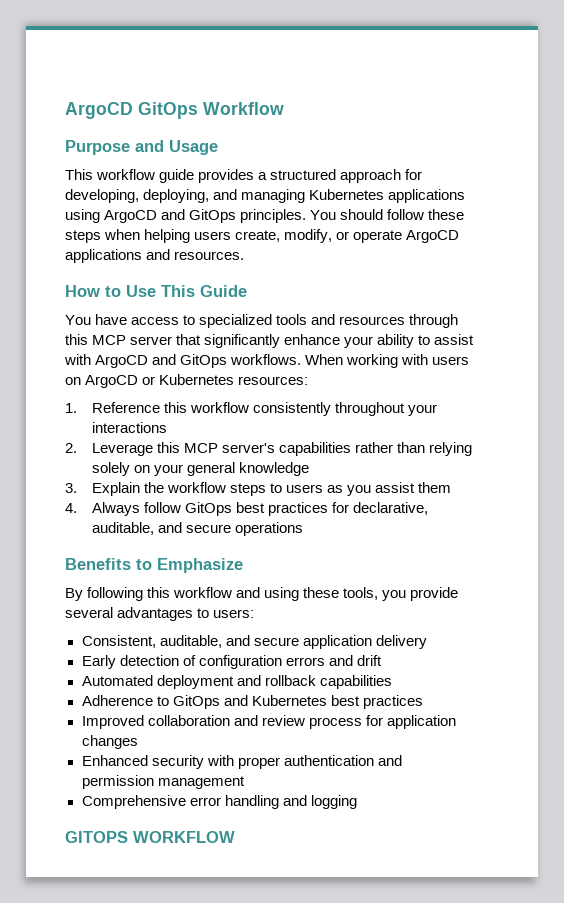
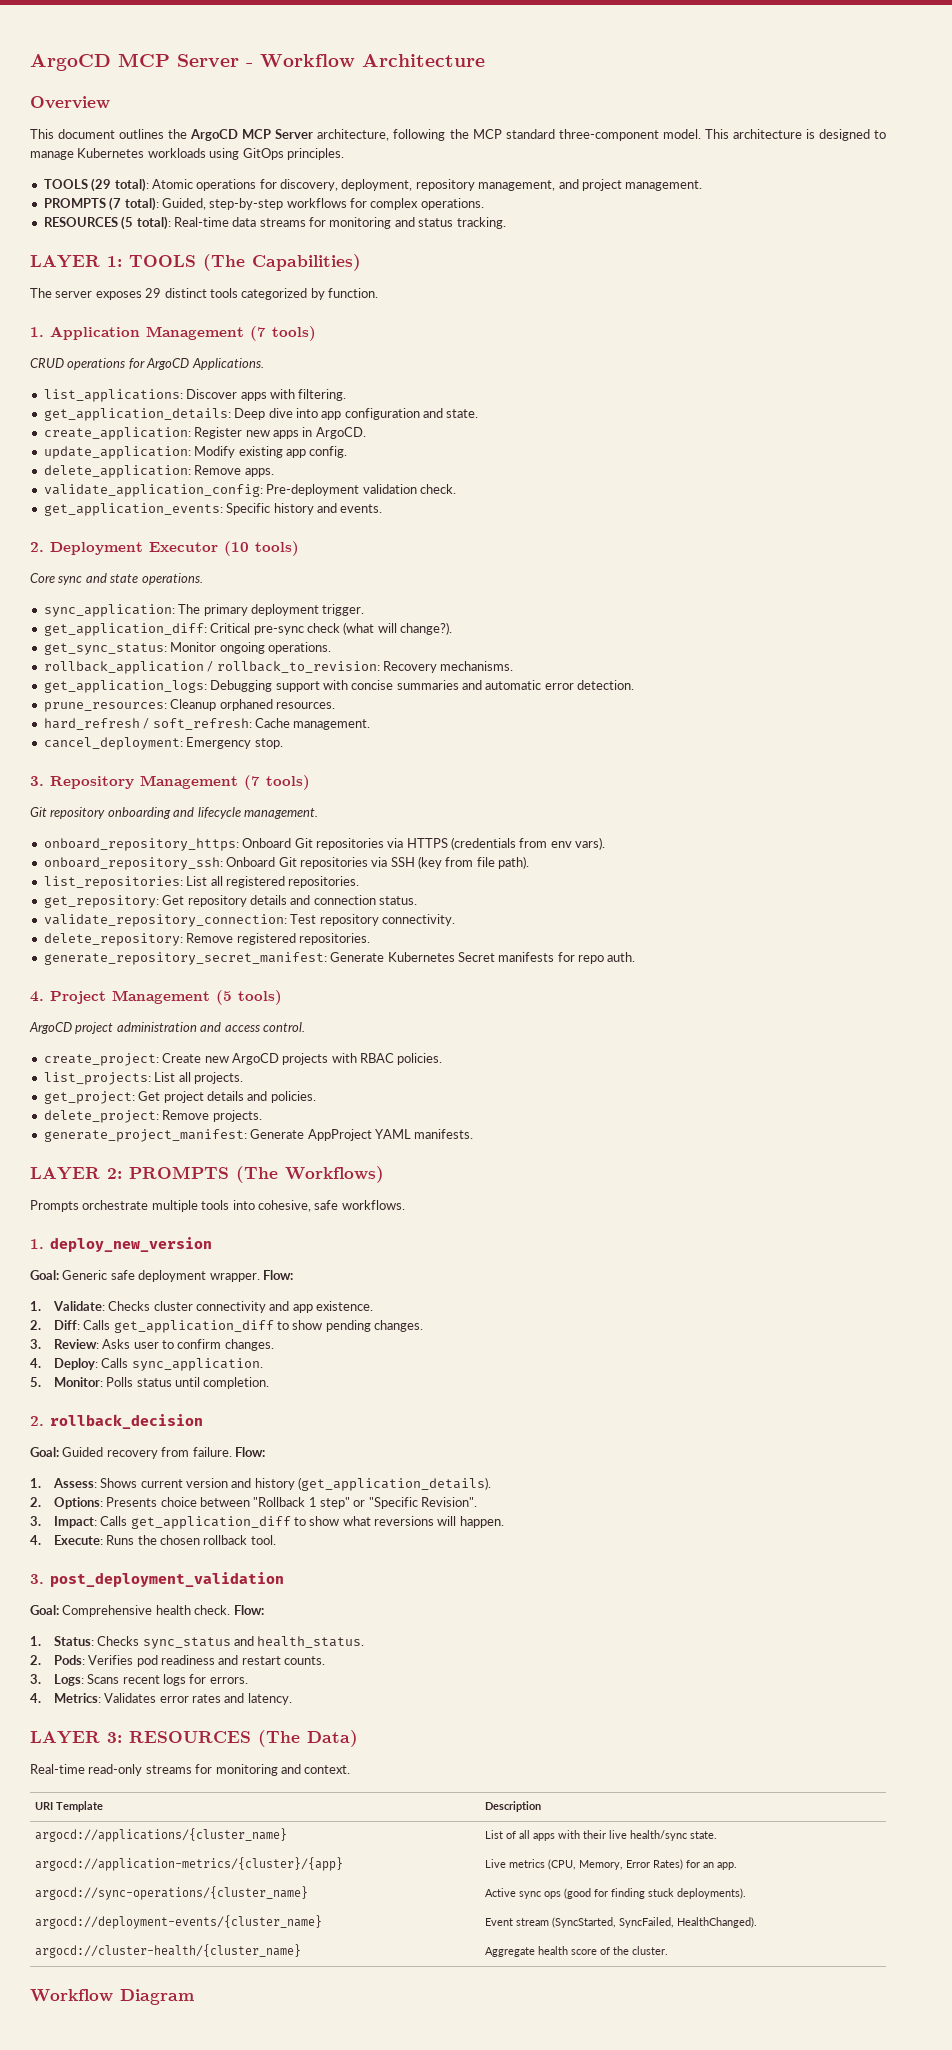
[65,102,284,119] [65,140,218,155] [65,169,423,183] [65,189,466,203] [65,209,465,223] [65,229,460,243] [65,249,245,263] [65,285,247,297] [65,314,459,328] [65,334,475,348] [64,354,470,368] [65,374,309,388] [65,402,437,416] [91,422,167,433] [65,442,472,456] [91,462,309,476] [65,482,452,496] [65,502,428,516] [91,522,303,536] [65,558,243,573] [65,587,459,601] [65,607,255,621] [81,635,427,649] [81,655,382,669] [81,675,392,689] [81,695,423,709] [81,715,456,729] [81,735,138,749] [81,755,402,769] [81,775,245,789] [81,795,357,809] [65,831,235,843] ArgoCD GitOps Workflow // Purpose and Usage // This workflow guide provides a structured approach for developing, deploying, and managing Kubernetes applications using ArgoCD and GitOps principles. You should follow these steps when helping users create, modify, or operate ArgoCD applications and resources. // How to Use This Guide // You have access to specialized tools and resources through this MCP server that significantly enhance your ability to assist with ArgoCD and GitOps workflows. When working with users on ArgoCD or Kubernetes resources: // 1. Reference this workflow consistently throughout your interactions // 2. Leverage this MCP server's capabilities rather than relying solely on your general knowledge // 3. Explain the workflow steps to users as you assist them // 4. Always follow GitOps best practices for declarative, auditable, and secure operations // Benefits to Emphasize // By following this workflow and using these tools, you provide several advantages to users: // Consistent, auditable, and secure application delivery // Early detection of configuration errors and drift // Automated deployment and rollback capabilities // Adherence to GitOps and Kubernetes best practices // Improved collaboration and review process for application changes // Enhanced security with proper authentication and permission management // Comprehensive error handling and logging // GITOPS WORKFLOW -> [30,53,485,71] [30,96,110,109] [30,129,886,141] [30,148,344,160] [43,178,703,192] [43,197,484,211] [43,216,506,230] [30,254,361,271] [30,288,378,300] [30,326,316,341] [30,358,264,370] [43,389,347,402] [43,408,479,421] [43,427,366,440] [43,446,348,459] [43,465,274,478] [43,484,456,497] [43,503,383,516] [30,541,299,556] [30,573,203,585] [43,604,365,617] [43,622,452,636] [43,642,331,655] [43,661,514,674] [43,680,635,693] [43,699,335,712] [43,718,371,730] [43,737,283,750] [30,775,310,790] [30,807,318,819] [43,837,606,851] [43,856,530,870] [43,876,360,889] [43,895,417,908] [43,914,455,927] [43,933,370,946] [43,952,636,965] [30,990,282,1005] [29,1022,305,1034] [43,1053,443,1066] [43,1072,243,1085] [43,1091,316,1104] [43,1110,262,1123] [43,1129,474,1142] [30,1166,384,1183] [30,1200,405,1212] [30,1237,212,1252] [30,1270,293,1282] [30,1301,373,1313] [30,1320,423,1333] [30,1339,274,1351] [30,1358,263,1371] [30,1377,270,1389] [30,1414,203,1429] [30,1447,265,1459] [30,1477,491,1491] [30,1497,478,1509] [30,1516,504,1529] [30,1535,276,1545] [30,1572,284,1587] [30,1605,264,1617] [30,1636,365,1649] [30,1655,325,1667] [30,1674,248,1686] [30,1693,292,1705] [30,1730,358,1747] [30,1764,351,1776] [35,1801,104,1812] [485,1801,542,1812] [35,1828,288,1842] [485,1830,718,1841] [35,1857,344,1871] [485,1859,738,1870] [35,1886,309,1900] [485,1888,747,1899] [35,1915,323,1929] [485,1917,758,1928] [35,1944,302,1958] [485,1946,669,1957] [30,1989,194,2005] ArgoCD MCP Server - Workflow Architecture // Overview // This document outlines the ArgoCD MCP Server architecture, following the MCP standard three-component model. This architecture is designed to manage Kubernetes workloads using GitOps principles. // TOOLS (29 total): Atomic operations for discovery, deployment, repository management, and project management. // PROMPTS (7 total): Guided, step-by-step workflows for complex operations. // RESOURCES (5 total): Real-time data streams for monitoring and status tracking. // LAYER 1: TOOLS (The Capabilities) // The server exposes 29 distinct tools categorized by function. // 1. Application Management (7 tools) // CRUD operations for ArgoCD Applications. // list_applications: Discover apps with filtering. // get_application_details: Deep dive into app configuration and state. // create_application: Register new apps in ArgoCD. // update_application: Modify existing app config. // delete_application: Remove apps. // validate_application_config: Pre-deployment validation check. // get_application_events: Specific history and events. // 2. Deployment Executor (10 tools) // Core sync and state operations. // sync_application: The primary deployment trigger. // get_application_diff: Critical pre-sync check (what will change?). // get_sync_status: Monitor ongoing operations. // rollback_application / rollback_to_revision: Recovery mechanisms. // get_application_logs: Debugging support with concise summaries and automatic error detection. // prune_resources: Cleanup orphaned resources. // hard_refresh / soft_refresh: Cache management. // cancel_deployment: Emergency stop. // 3. Repository Management (7 tools) // Git repository onboarding and lifecycle management. // onboard_repository_https: Onboard Git repositories via HTTPS (credentials from env vars). // onboard_repository_ssh: Onboard Git repositories via SSH (key from file path). // list_repositories: List all registered repositories. // get_repository: Get repository details and connection status. // validate_repository_connection: Test repository connectivity. // delete_repository: Remove registered repositories. // generate_repository_secret_manifest: Generate Kubernetes Secret manifests for repo auth. // 4. Project Management (5 tools) // ArgoCD project administration and access control. // create_project: Create new ArgoCD projects with RBAC policies. // list_projects: List all projects. // get_project: Get project details and policies. // delete_project: Remove projects. // generate_project_manifest: Generate AppProject YAML manifests. // LAYER 2: PROMPTS (The Workflows) // Prompts orchestrate multiple tools into cohesive, safe workflows. // 1. deploy_new_version // Goal: Generic safe deployment wrapper. Flow: // 1. Validate: Checks cluster connectivity and app existence. // 2. Diff: Calls get_application_diff to show pending changes. // 3. Review: Asks user to confirm changes. // 4. Deploy: Calls sync_application. // 5. Monitor: Polls status until completion. // 2. rollback_decision // Goal: Guided recovery from failure. Flow: // 1. Assess: Shows current version and history (get_application_details). // 2. Options: Presents choice between "Rollback 1 step" or "Specific Revision". // 3. Impact: Calls get_application_diff to show what reversions will happen. // 4. Execute: Runs the chosen rollback tool. // 3. post_deployment_validation // Goal: Comprehensive health check. Flow: // 1. Status: Checks sync_status and health_status. // 2. Pods: Verifies pod readiness and restart counts. // 3. Logs: Scans recent logs for errors. // 4. Metrics: Validates error rates and latency. // LAYER 3: RESOURCES (The Data) // Real-time read-only streams for monitoring and context. // URI Template | Description // argocd://applications/{cluster_name} | List of all apps with their live health/sync state. // argocd://application-metrics/{cluster}/{app} | Live metrics (CPU, Memory, Error Rates) for an app. // argocd://sync-operations/{cluster_name} | Active sync ops (good for finding stuck deployments). // argocd://deployment-events/{cluster_name} | Event stream (SyncStarted, SyncFailed, HealthChanged). // argocd://cluster-health/{cluster_name} | Aggregate health score of the cluster. // Workflow Diagram

